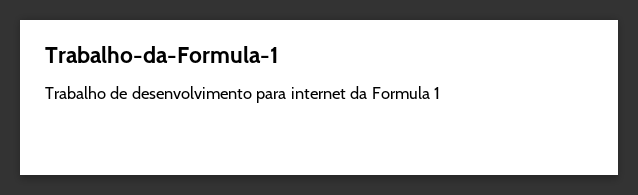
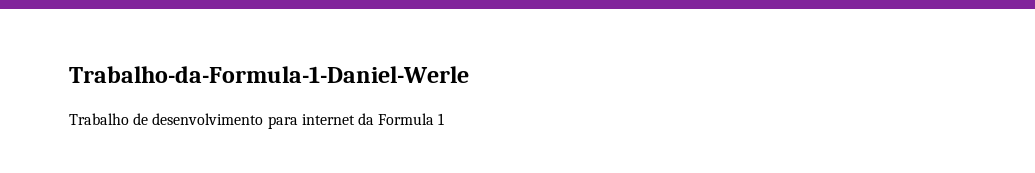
[45,46,278,63] Trabalho-da-Formula-1 -> [69,66,469,83] Trabalho-da-Formula-1-Daniel-Werle

